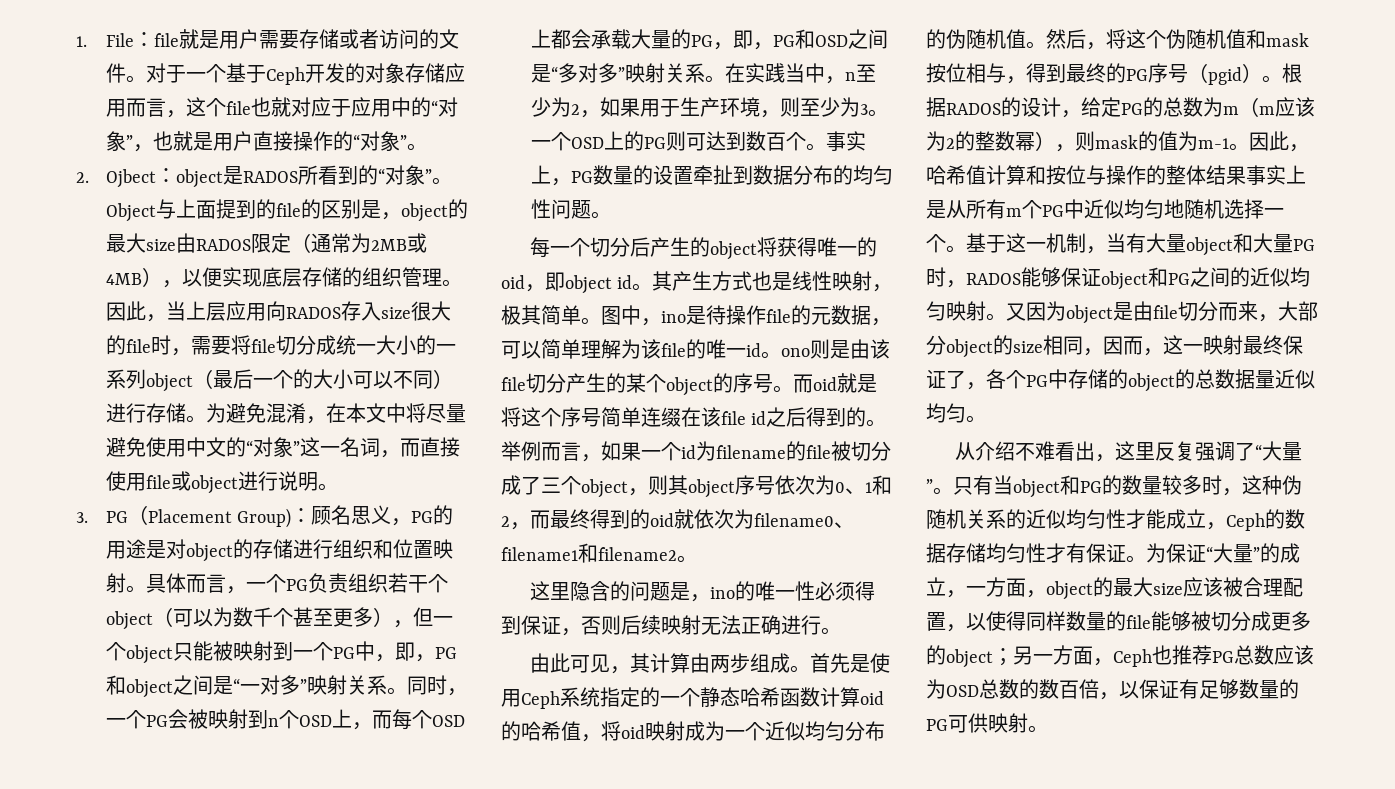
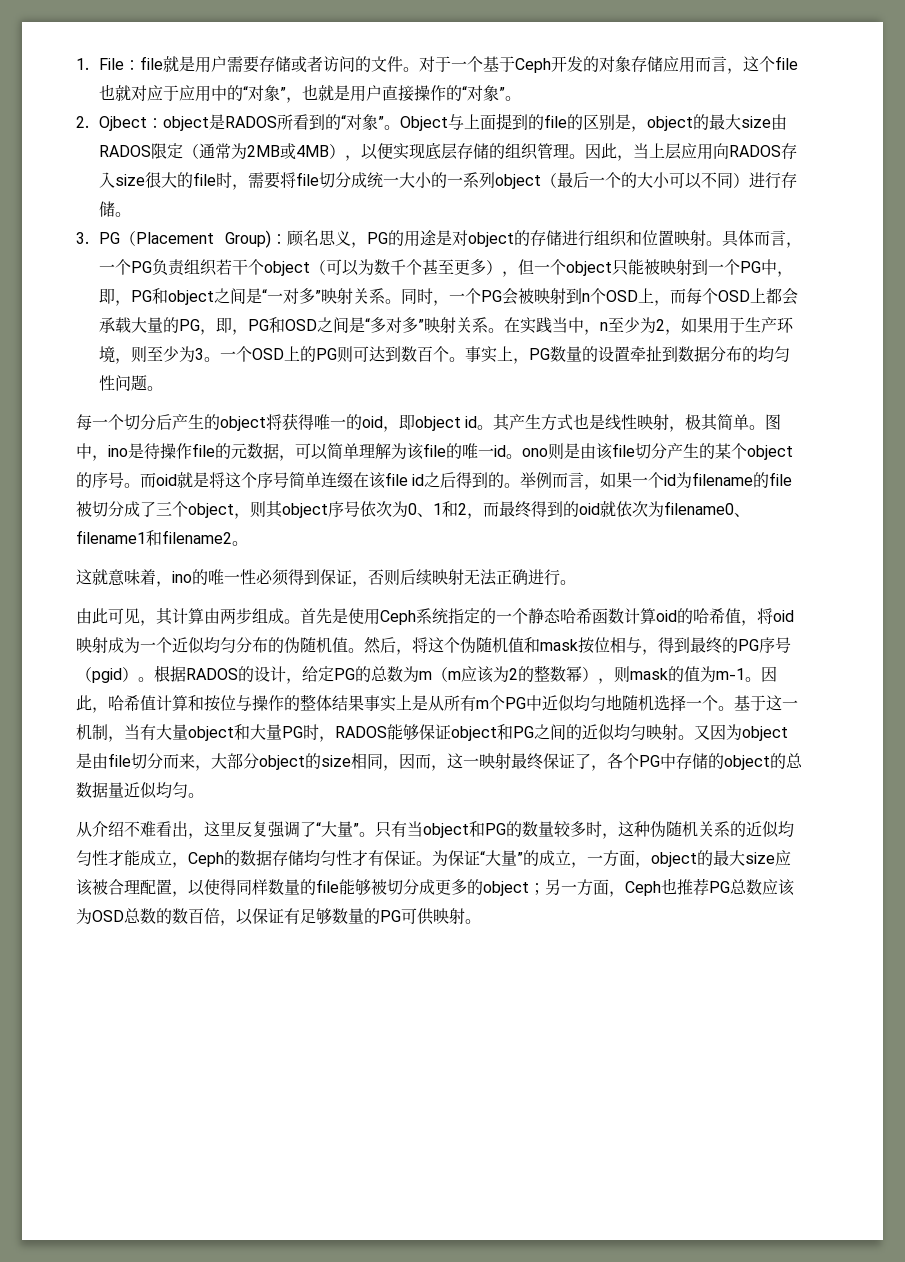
[205,403,466,424] [105,437,460,458] [105,471,338,494] 为避免混淆，在本文中将尽量避免使用中文的“对象”这一名词，而直接使用file或object进行说明。 -> (131, 214) none
[550,581,691,601] 里隐含的问题是 -> [92,569,156,586] 就意味着

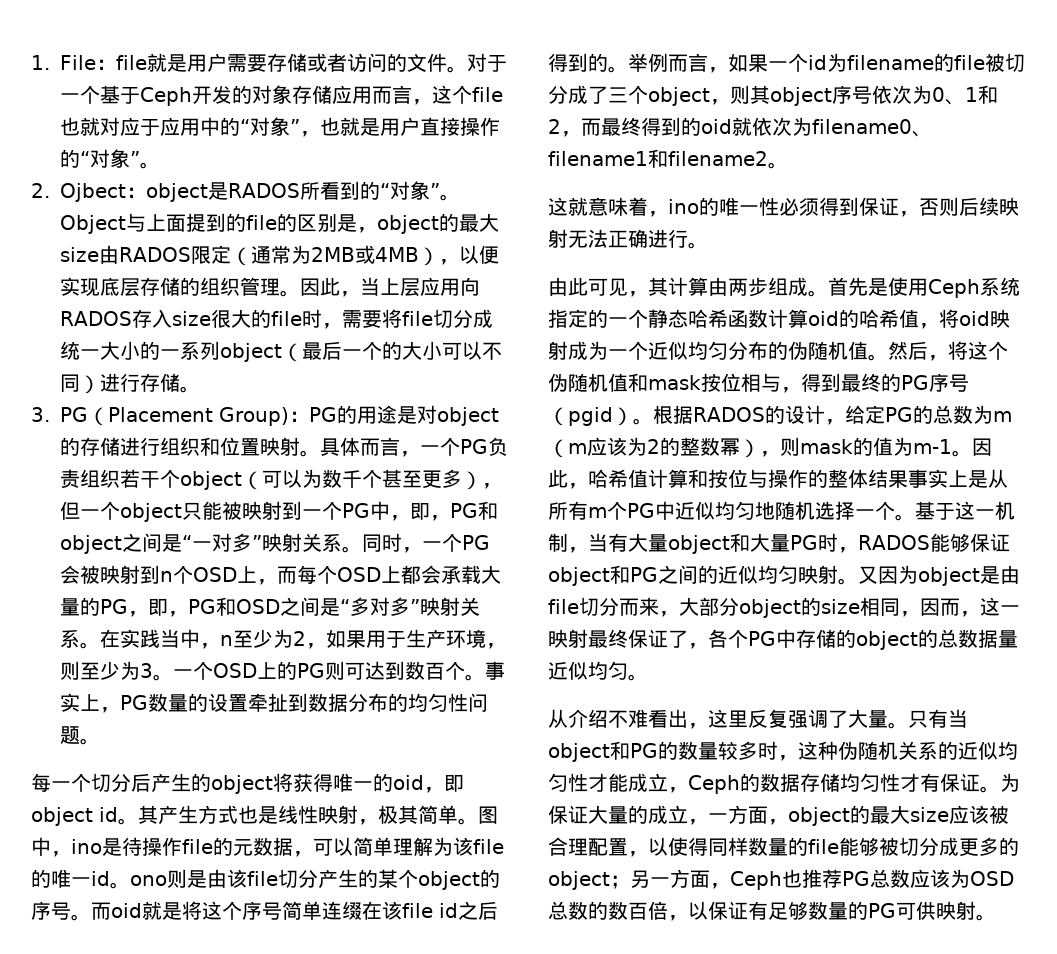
[287,230,368,248] 顾名思义， -> (309, 416) none
[316,821,359,837] “大量” -> [848,709,888,728] 大量
[480,850,523,866] “大量” -> [588,805,628,824] 大量

